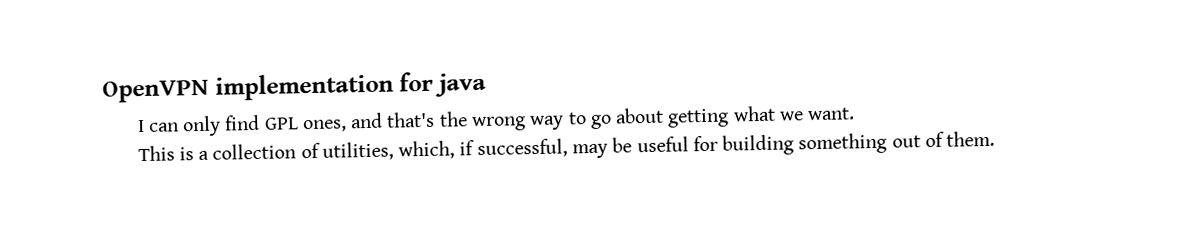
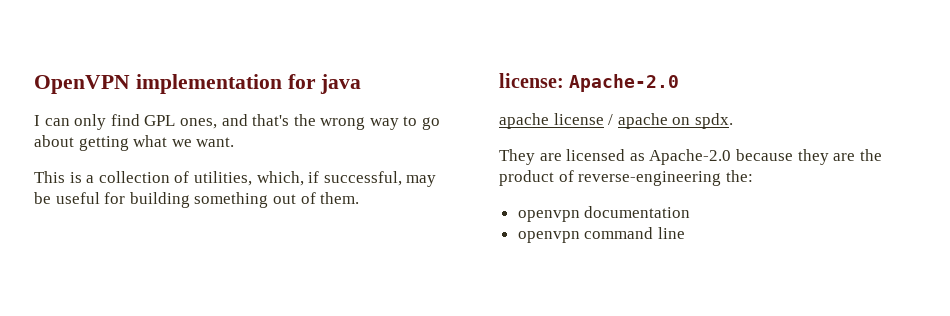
(996, 138) none -> [499,73,680,92] [499,113,733,129] [499,149,882,165] [499,170,753,186] [517,206,691,222] [517,227,685,243] // license: Apache-2.0 // apache license / apache on spdx. // They are licensed as Apache-2.0 because they are the product of reverse-engineering the: // openvpn documentation // openvpn command line

